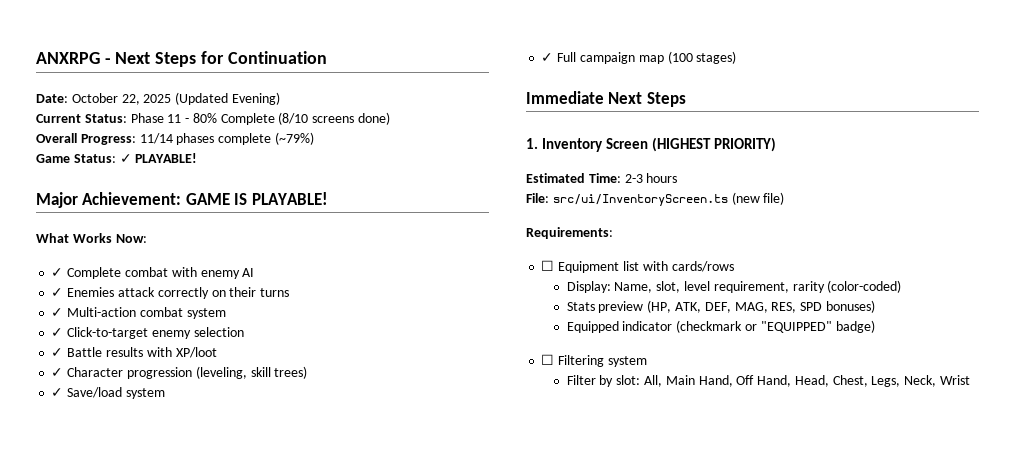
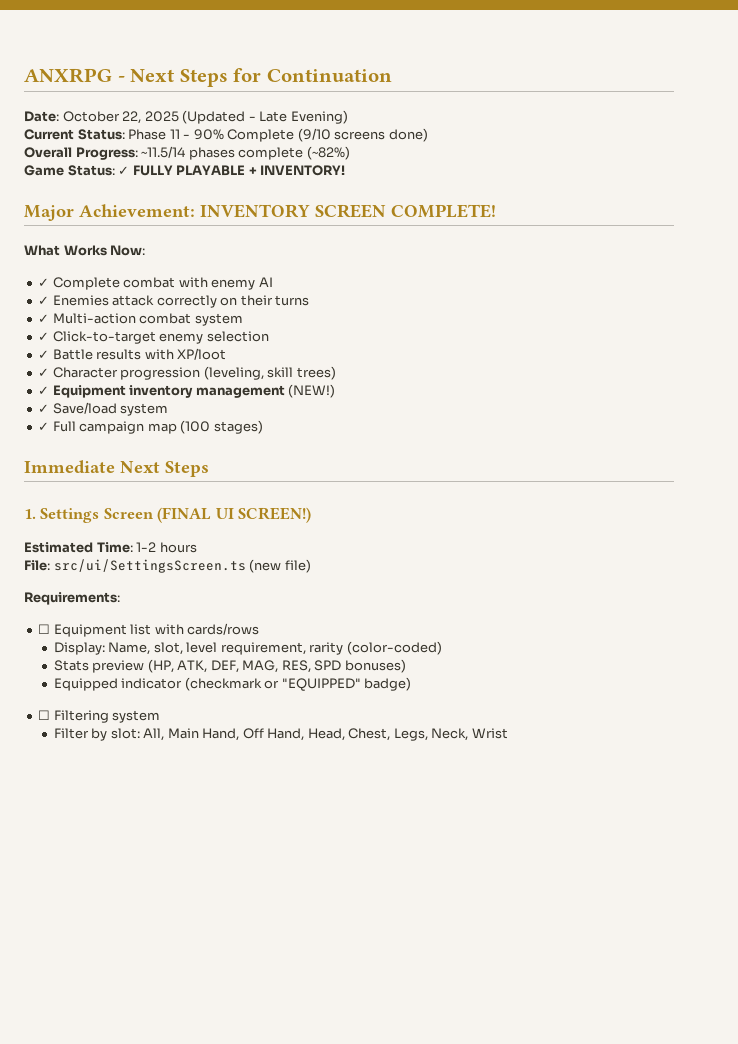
(229, 98) none -> [248,111,288,122] - Late
[192,112,309,125] 80% Complete (8/10 -> [193,128,331,142] 90% Complete (9/10
[139,133,173,144] 11/14 -> [141,146,186,158] ~11.5/14
[274,132,314,145] (~79%) -> [306,146,350,160] (~82%)
[135,153,198,163] PLAYABLE! -> [132,165,346,176] FULLY PLAYABLE + INVENTORY!
[185,192,328,205] GAME IS PLAYABLE! -> [200,204,496,218] INVENTORY SCREEN COMPLETE!
(308, 372) none -> [38,384,336,398] // ✓ Equipment inventory management (NEW!)
[542,137,777,152] Inventory Screen (HIGHEST PRIORITY) -> [40,507,312,523] Settings Screen (FINAL UI SCREEN!)
[624,174,643,183] 2-3 -> [136,542,157,552] 1-2
[552,194,728,206] src/ui/InventoryScreen.ts -> [53,559,246,573] src/ui/SettingsScreen.ts

